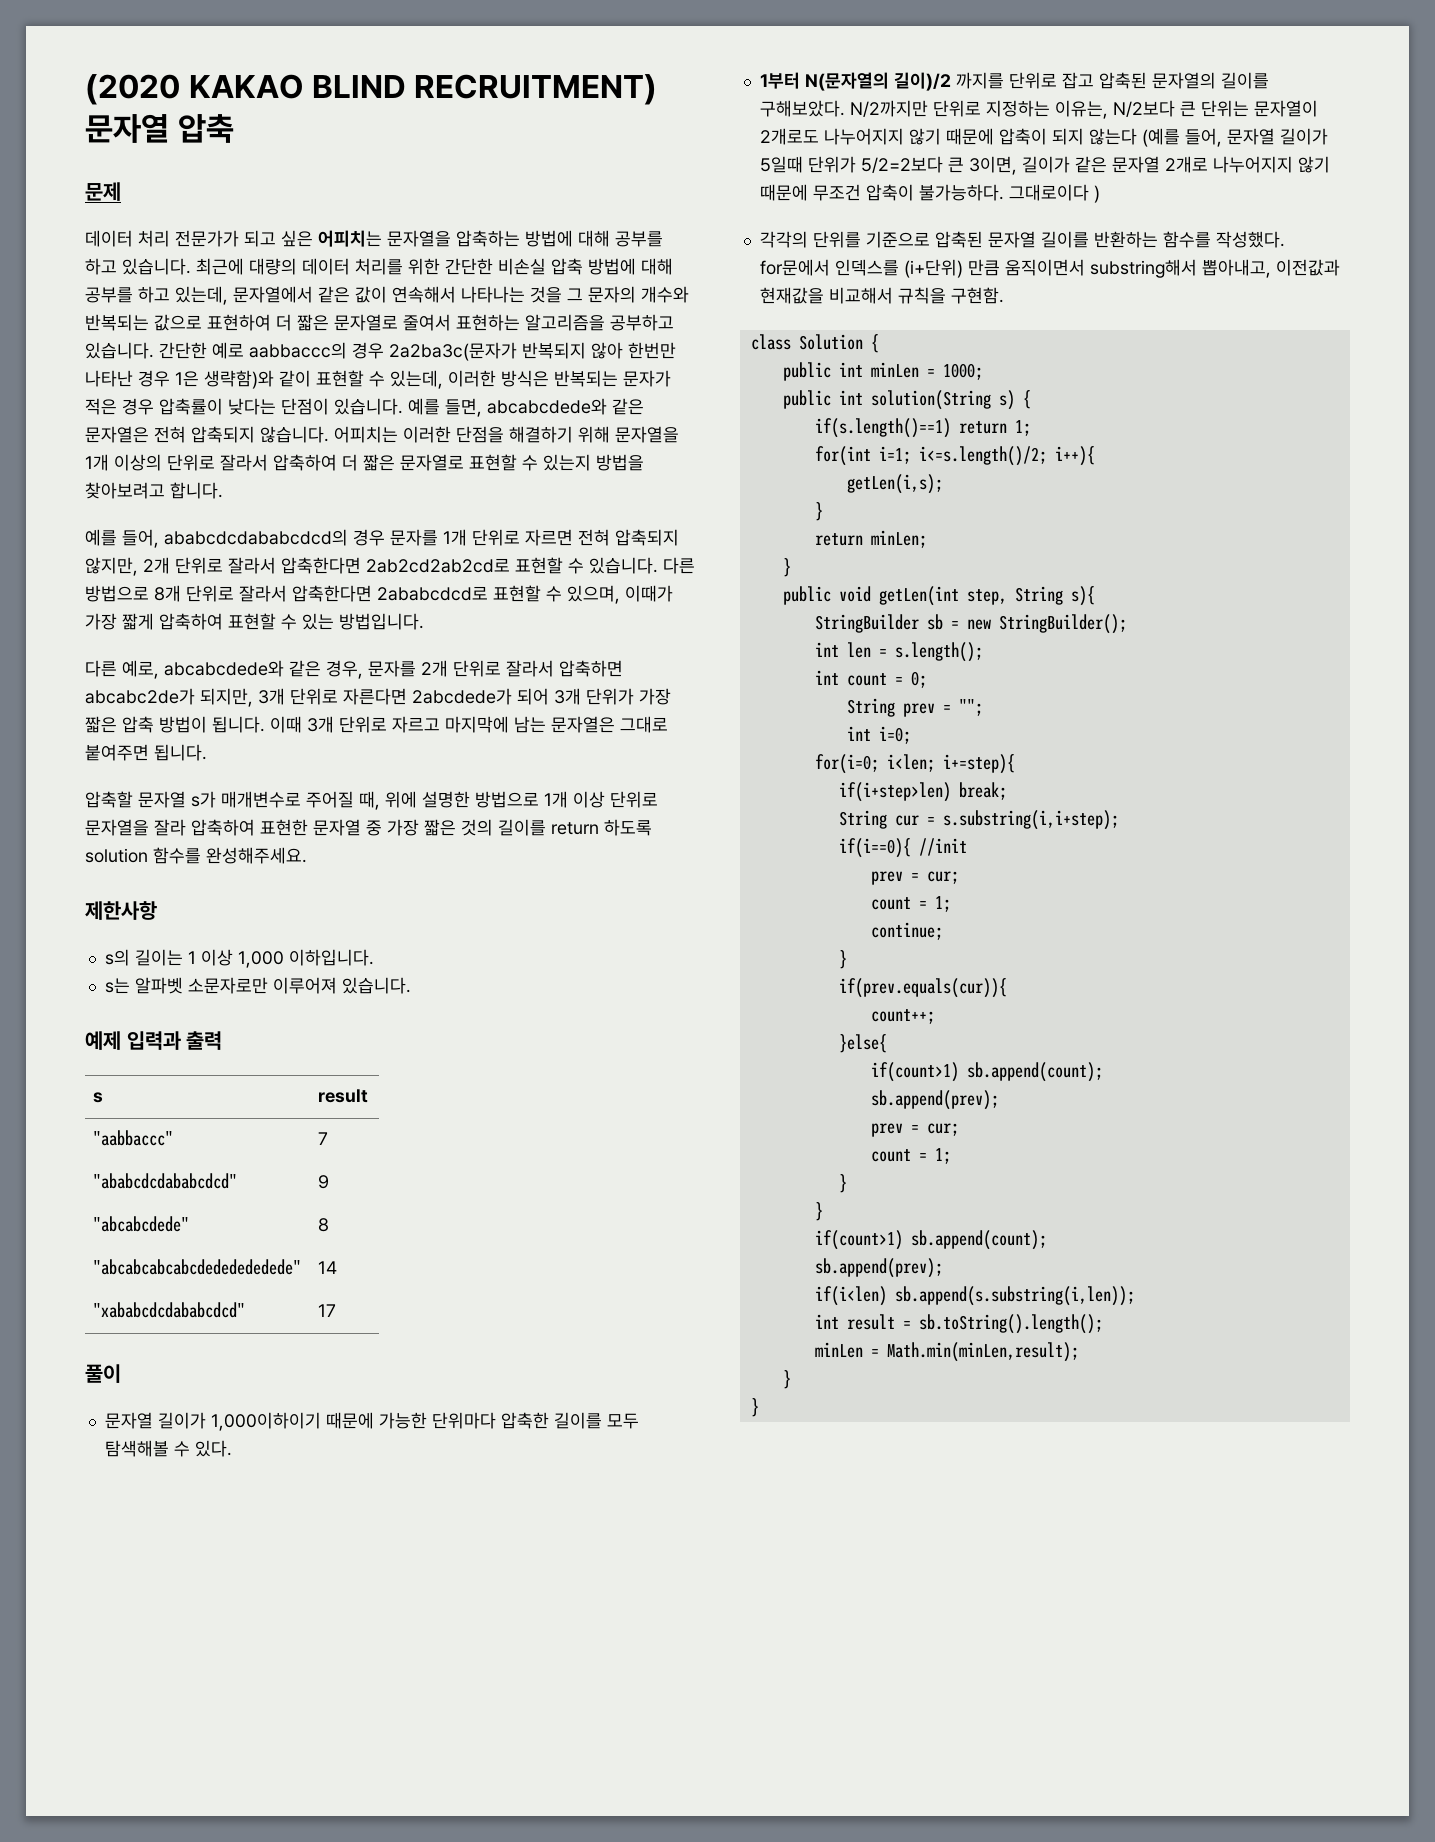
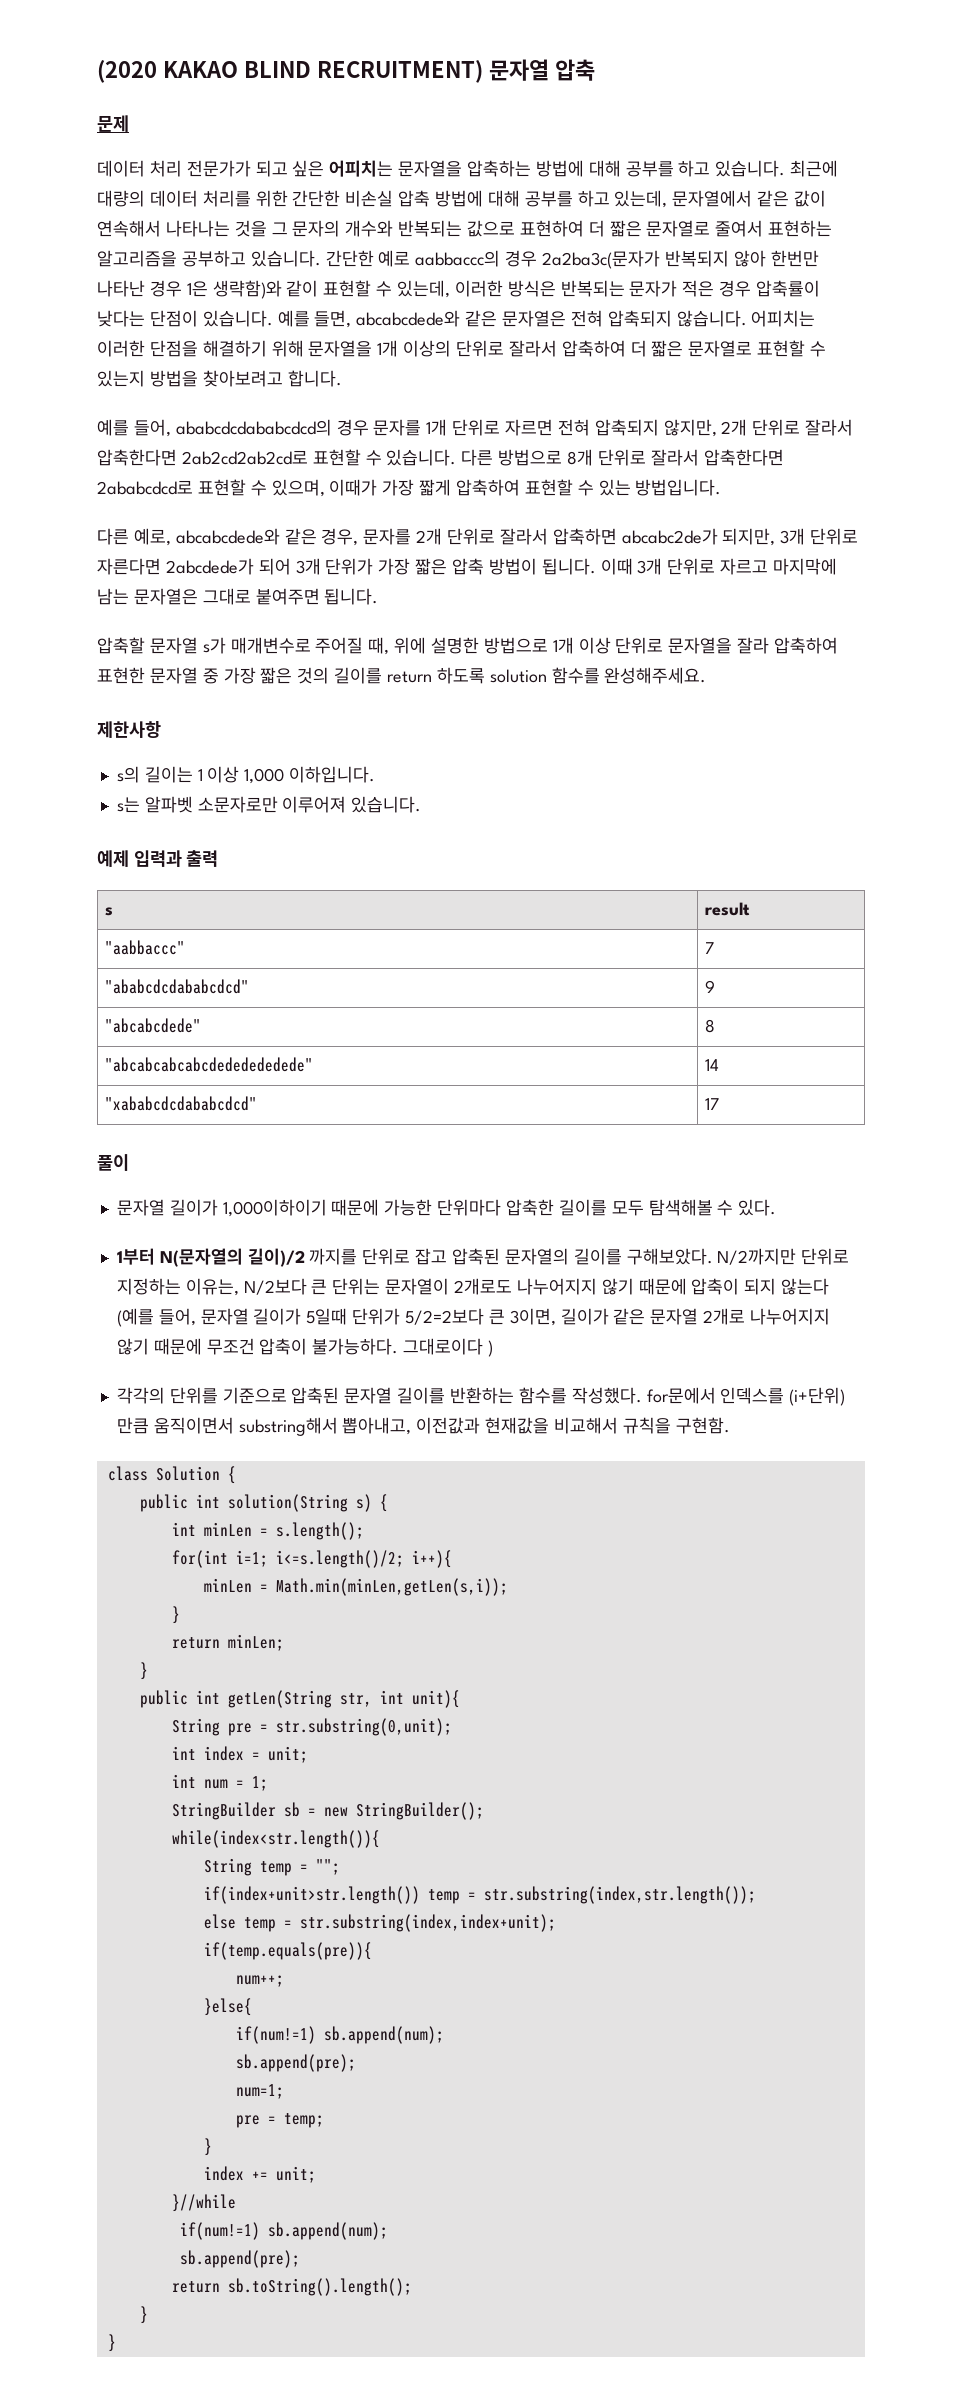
[782,362,983,381] // public int minLen = 1000; -> (236, 1475) none
[814,418,1031,438] if(s.length()==1) return 1; -> [171,1522,364,1540] int minLen = s.length();
[846,474,943,494] getLen(i,s); -> [203,1578,508,1596] minLen = Math.min(minLen,getLen(s,i));
[838,586,1095,606] void getLen(int step, String s){ -> [195,1690,460,1708] [171,1718,452,1736] [171,1746,308,1763] [171,1774,268,1791] int getLen(String str, int unit){ // String pre = str.substring(0,unit); // int index = unit; // int num = 1;
[814,642,983,662] [814,670,927,688] [846,698,935,717] int len = s.length(); // int count = 0; // String prev -> [171,1830,380,1848] [203,1858,292,1876] while(index<str.length()){ // String temp
[846,726,911,744] [814,754,1015,774] [838,782,1007,802] [838,810,1119,830] [838,838,967,858] [870,871,959,885] [870,896,951,912] [870,922,943,940] [838,950,847,969] [838,978,1007,998] [870,1009,935,1024] [838,1034,887,1053] [870,1062,1103,1082] [870,1090,999,1110] [870,1123,959,1137] [870,1148,951,1164] [838,1174,847,1193] [814,1202,823,1221] [814,1230,1047,1250] [814,1258,943,1278] [814,1286,1135,1306] [814,1314,1103,1334] [814,1342,1079,1362] int i=0; // for(i=0; i<len; i+=step){ // if(i+step>len) break; // String cur = s.substring(i,i+step); // if(i==0){ //init // prev = cur; // count = 1; // continue; // } // if(prev.equals(cur)){ // count++; // }else{ // if(count>1) sb.append(count); // sb.append(prev); // prev = cur; // count = 1; // } // } // if(count>1) sb.append(count); // sb.append(prev); // if(i<len) sb.append(s.substring(i,len)); // int result = sb.toString().length(); // minLen = Math.min(minLen,result); -> [203,1886,756,1904] [203,1914,556,1932] [203,1942,372,1960] [235,1975,284,1987] [203,1998,252,2016] [235,2026,444,2044] [235,2054,356,2072] [235,2084,284,2099] [235,2113,324,2128] [203,2138,212,2156] [203,2166,316,2183] [171,2194,236,2212] [179,2222,388,2240] [179,2250,300,2268] [171,2278,412,2296] if(index+unit>str.length()) temp = str.substring(index,str.length()); // else temp = str.substring(index,index+unit); // if(temp.equals(pre)){ // num++; // }else{ // if(num!=1) sb.append(num); // sb.append(pre); // num=1; // pre = temp; // } // index += unit; // }//while // if(num!=1) sb.append(num); // sb.append(pre); // return sb.toString().length();

